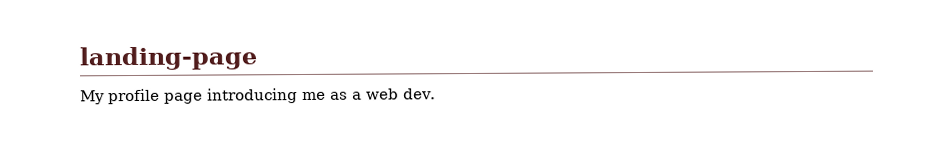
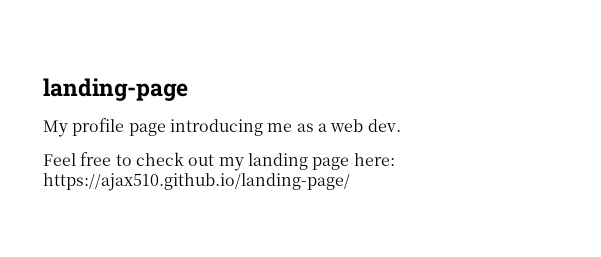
(436, 94) none -> [43,152,395,171] [43,173,350,191] // Feel free to check out my landing page here: https://ajax510.github.io/landing-page/

